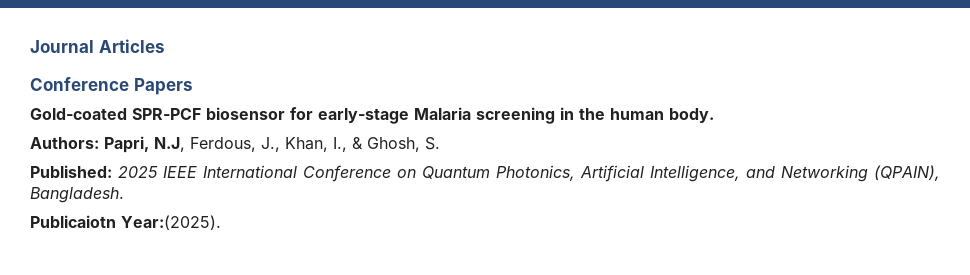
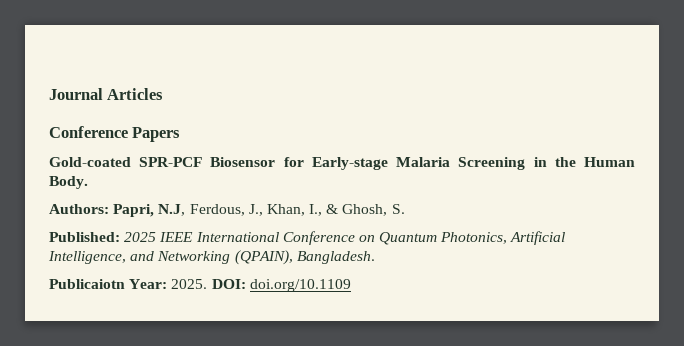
[206,107,714,124] biosensor for early-stage Malaria screening in the human body. -> [210,157,635,170] [49,176,88,189] Biosensor for Early-stage Malaria Screening in the Human Body.
[121,215,221,230] Year:(2025). -> [129,279,351,292] Year: 2025. DOI: doi.org/10.1109

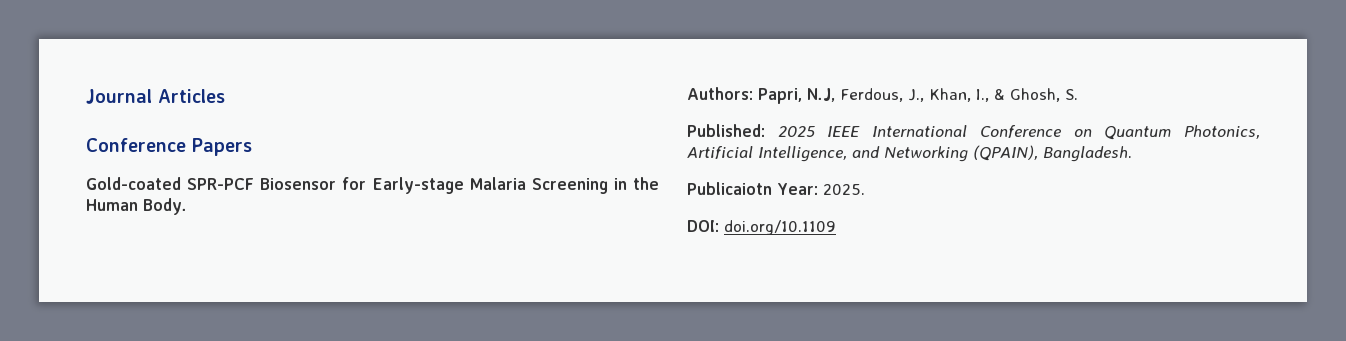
(208, 284) none -> (865, 189) //

